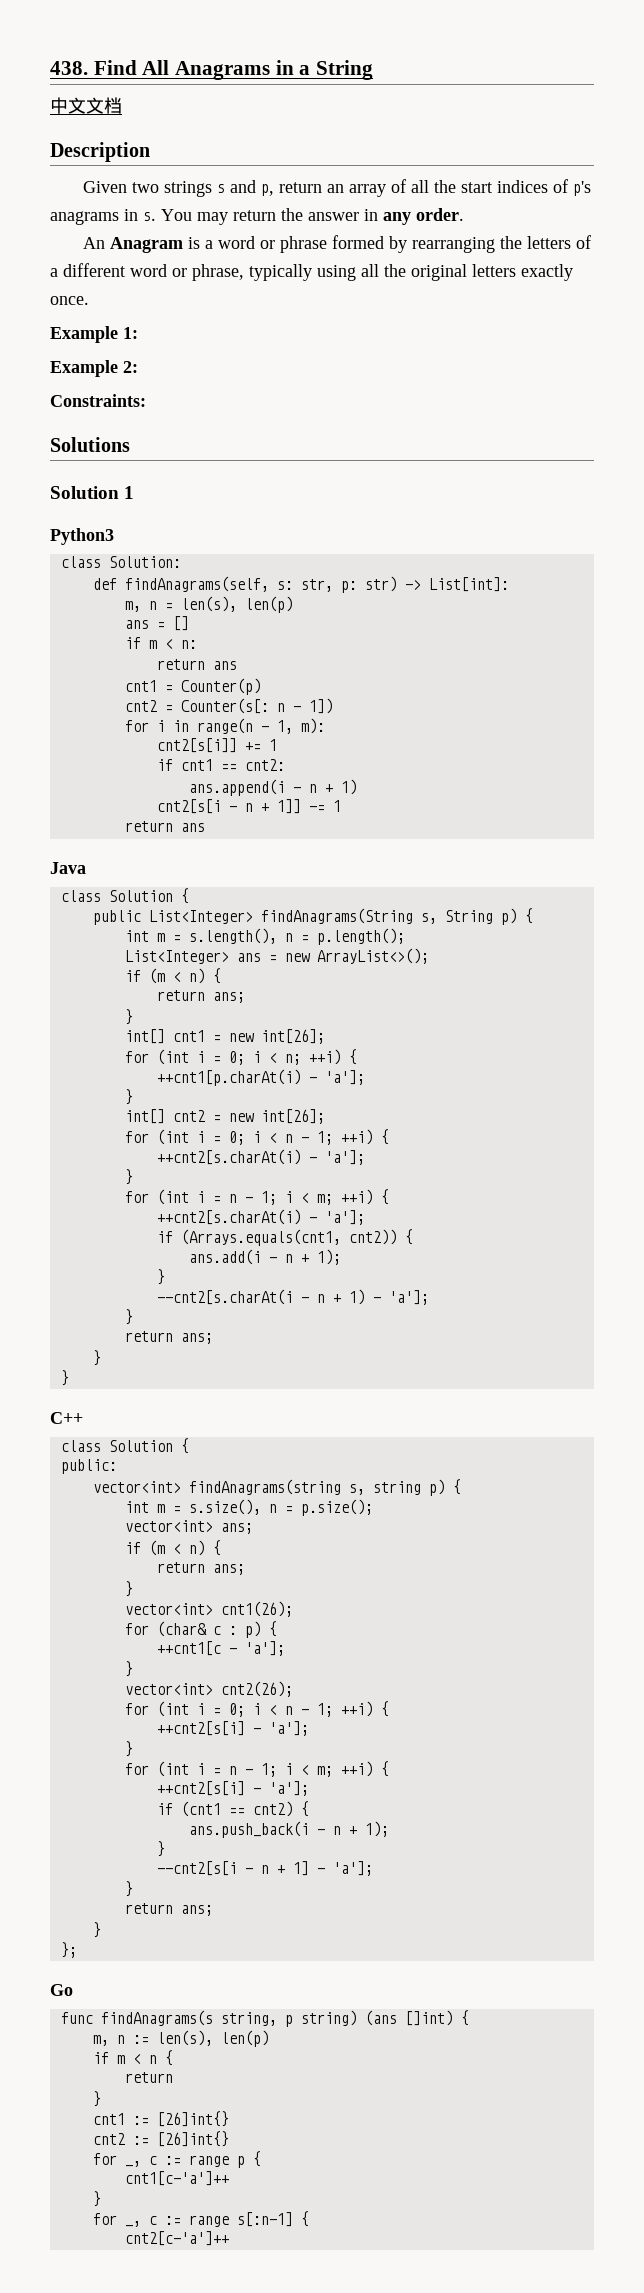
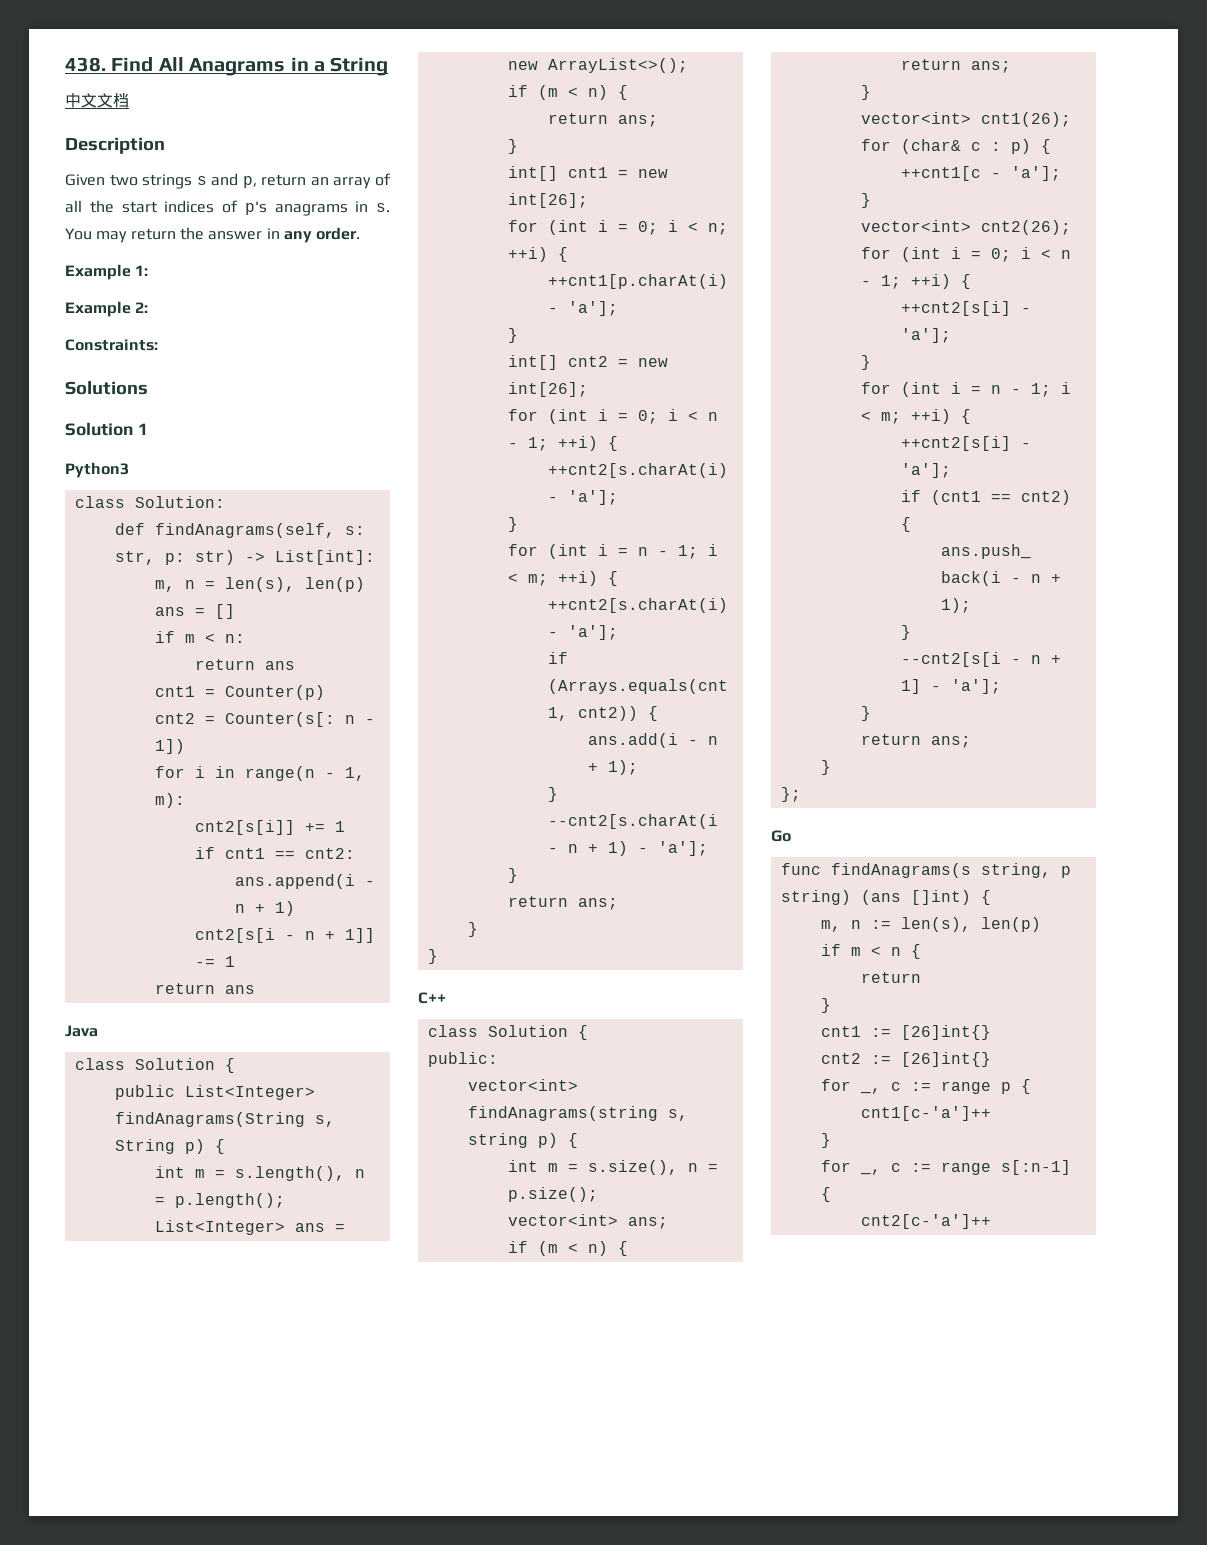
[83,235,592,253] [50,263,573,281] [50,296,89,305] // An Anagram is a word or phrase formed by rearranging the letters of a different word or phrase, typically using all the original letters exactly once. -> (361, 233) none

